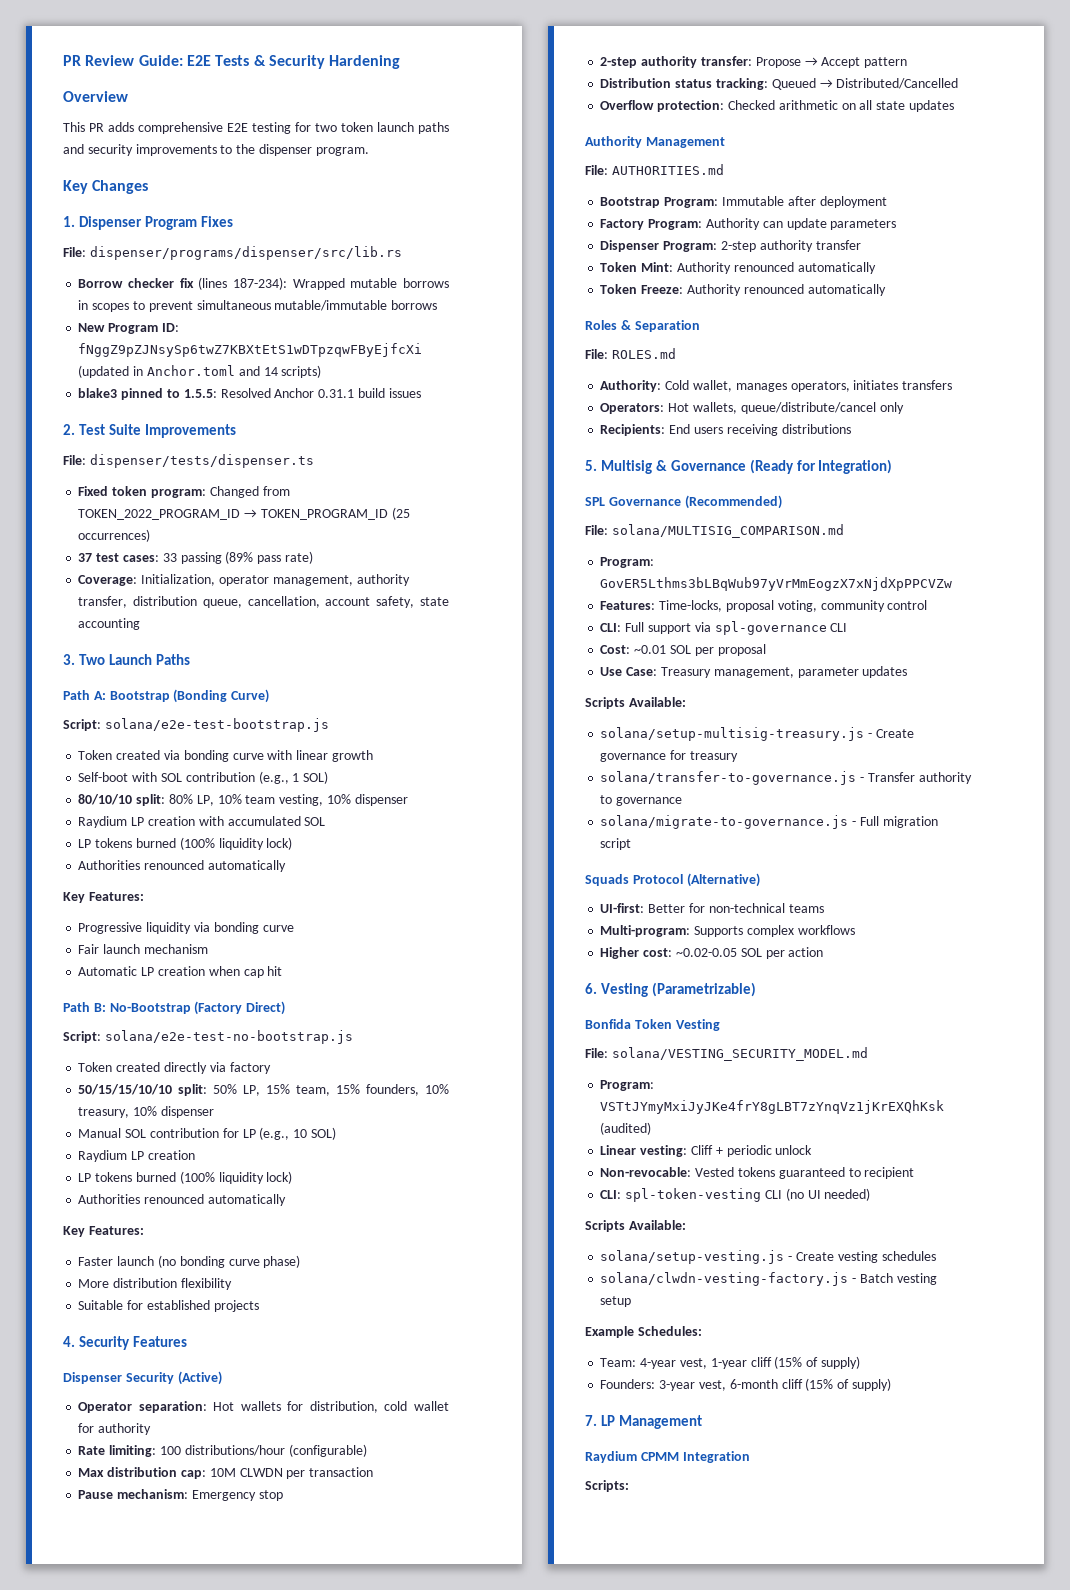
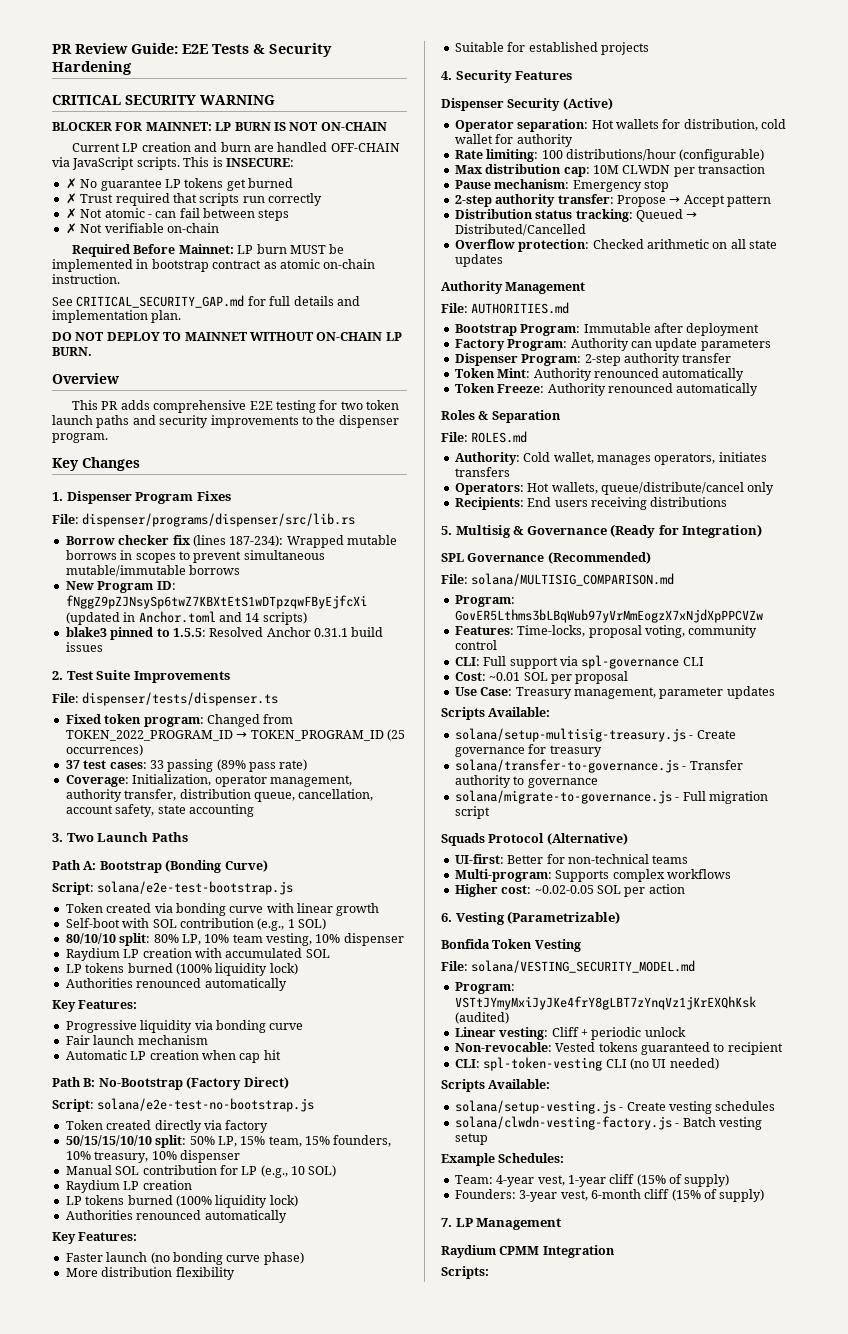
(401, 62) none -> [52,95,275,105] [52,122,387,131] [72,142,400,152] [52,157,294,170] [65,178,293,191] [65,193,322,206] [65,208,290,221] [65,223,219,234] [72,244,345,257] [52,259,376,272] [52,274,120,284] [52,295,360,308] [52,310,182,323] [52,332,402,341] [52,347,92,356] // CRITICAL SECURITY WARNING // BLOCKER FOR MAINNET: LP BURN IS NOT ON-CHAIN // Current LP creation and burn are handled OFF-CHAIN via JavaScript scripts. This is INSECURE: // ✗ No guarantee LP tokens get burned // ✗ Trust required that scripts run correctly // ✗ Not atomic - can fail between steps // ✗ Not verifiable on-chain // Required Before Mainnet: LP burn MUST be implemented in bootstrap contract as atomic on-chain instruction. // See CRITICAL_SECURITY_GAP.md for full details and implementation plan. // DO NOT DEPLOY TO MAINNET WITHOUT ON-CHAIN LP BURN.

